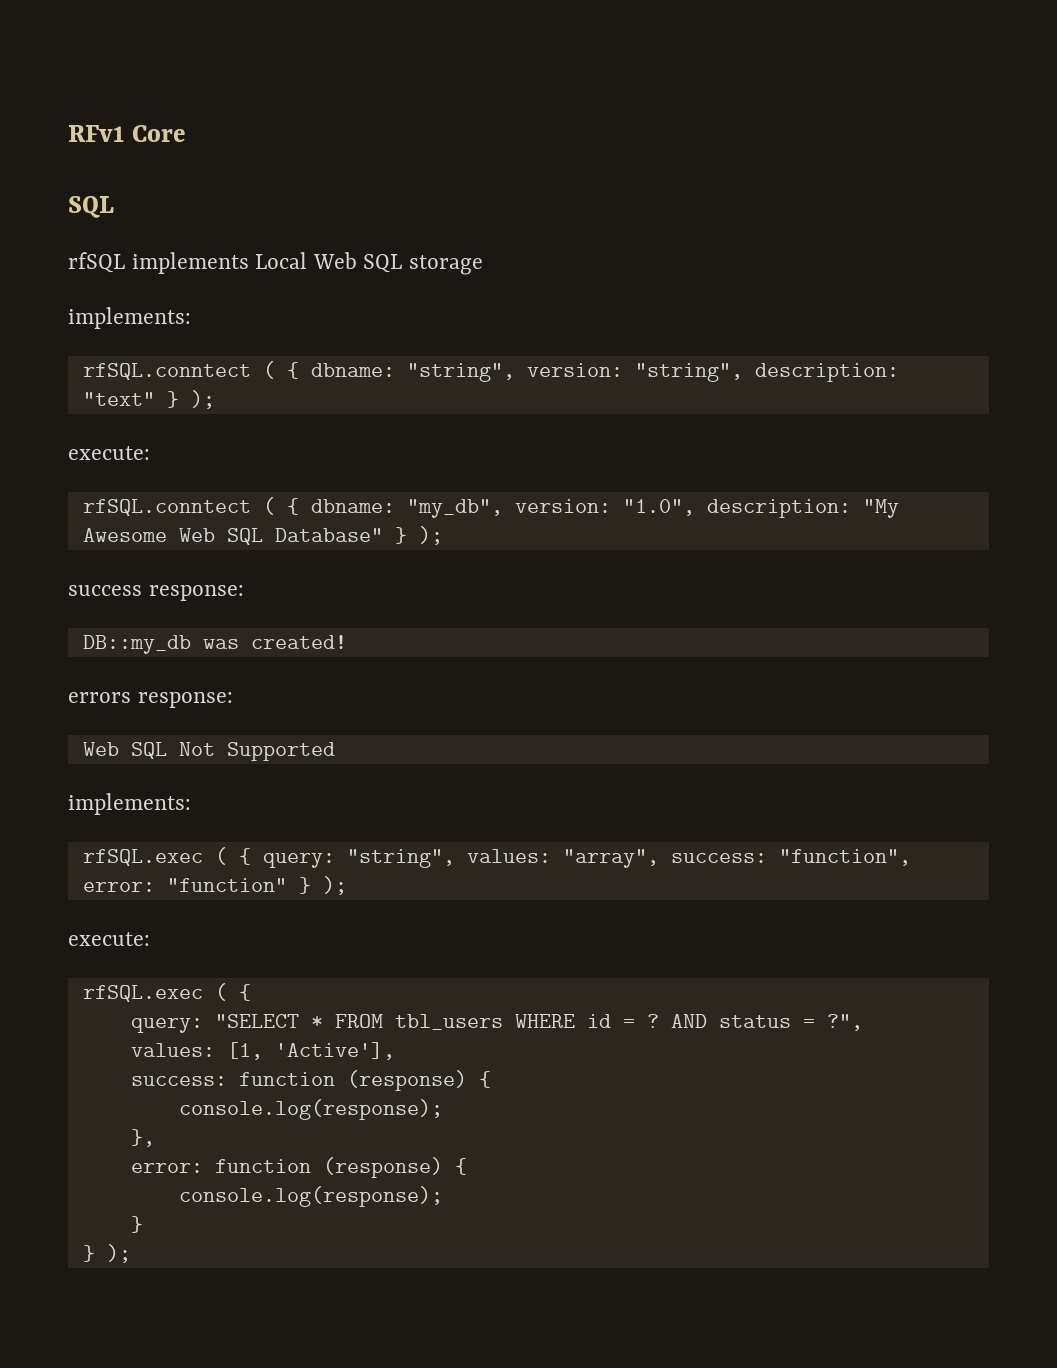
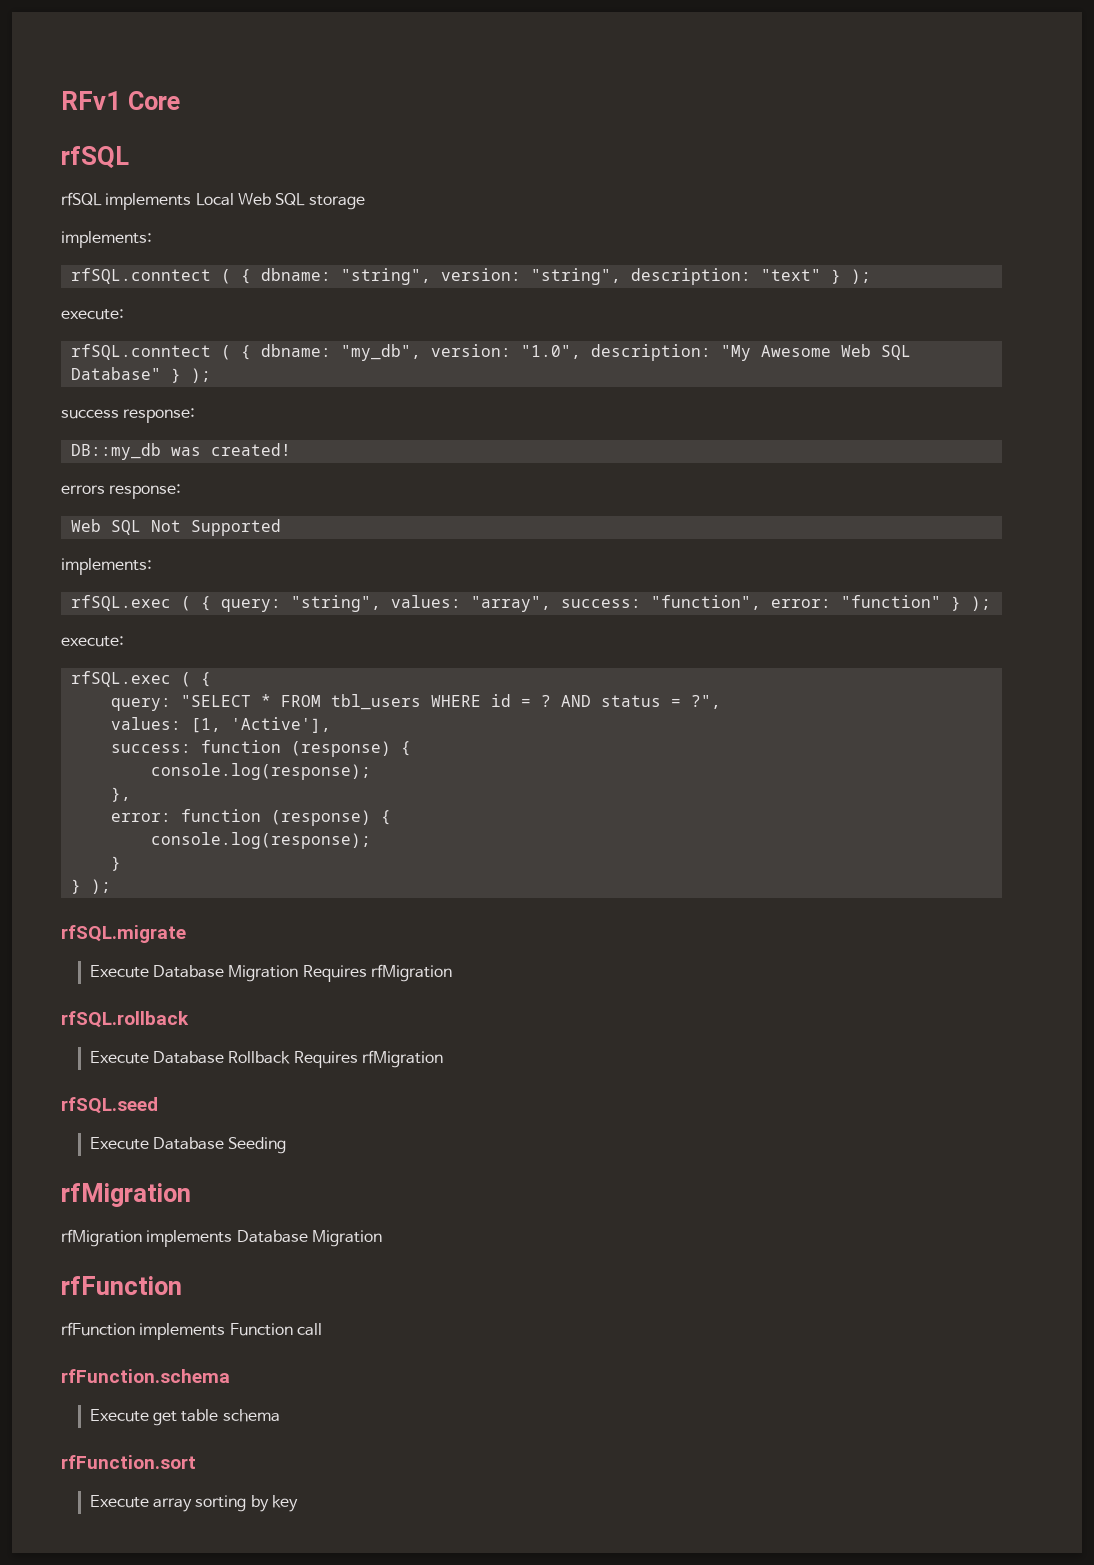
[68,196,114,218] SQL -> [61,146,129,169] rfSQL
(131, 1253) none -> [61,925,186,943] [89,964,452,982] [61,1011,189,1028] [89,1050,443,1068] [61,1097,158,1114] [89,1137,287,1154] [61,1183,191,1207] [61,1229,382,1247] [61,1276,182,1295] [61,1322,322,1340] [61,1369,230,1383] [89,1409,280,1426] [61,1455,196,1469] [89,1495,298,1512] // rfSQL.migrate // Execute Database Migration Requires rfMigration // rfSQL.rollback // Execute Database Rollback Requires rfMigration // rfSQL.seed // Execute Database Seeding // rfMigration // rfMigration implements Database Migration // rfFunction // rfFunction implements Function call // rfFunction.schema // Execute get table schema // rfFunction.sort // Execute array sorting by key

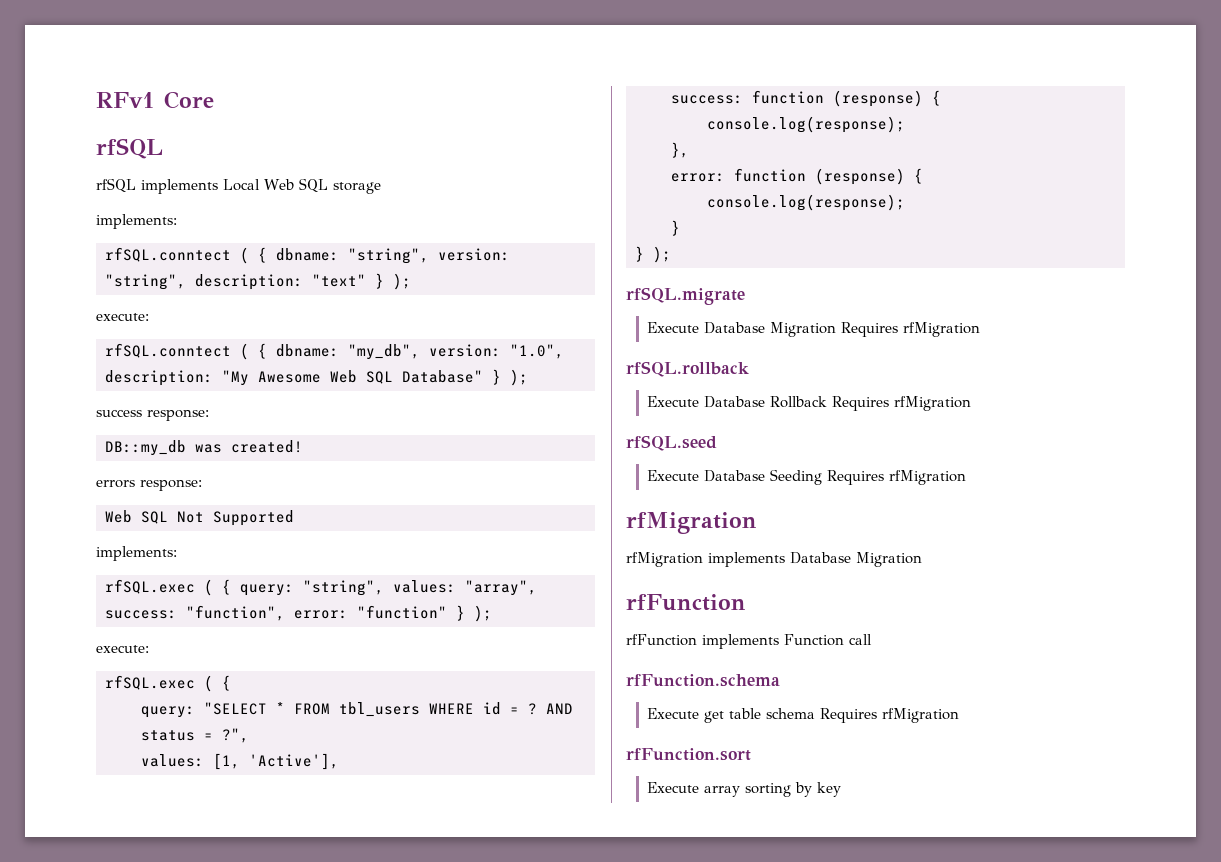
(287, 1145) none -> [826,470,966,485] Requires rfMigration
(280, 1415) none -> [819,708,959,723] Requires rfMigration

